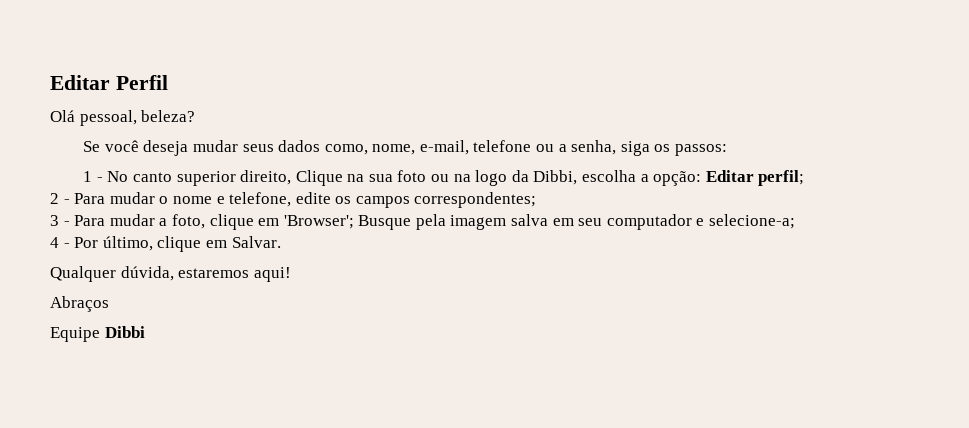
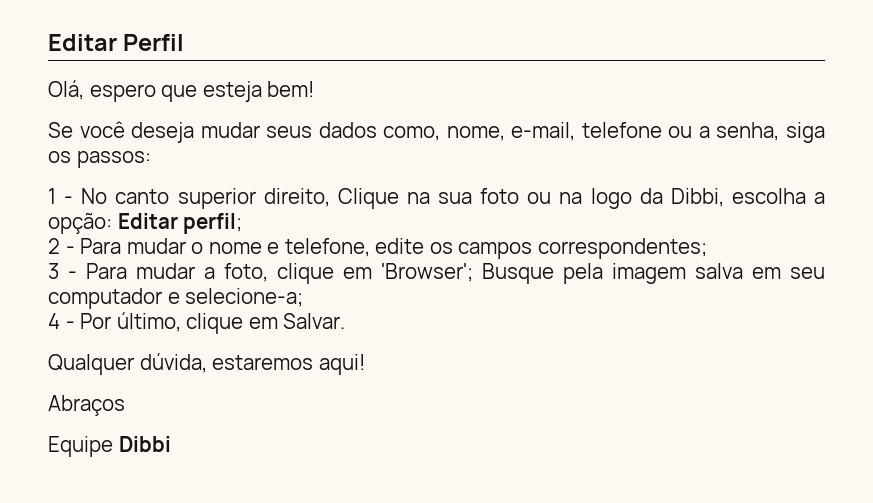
[50,110,196,126] Olá pessoal, beleza? -> [48,80,315,102] Olá, espero que esteja bem!

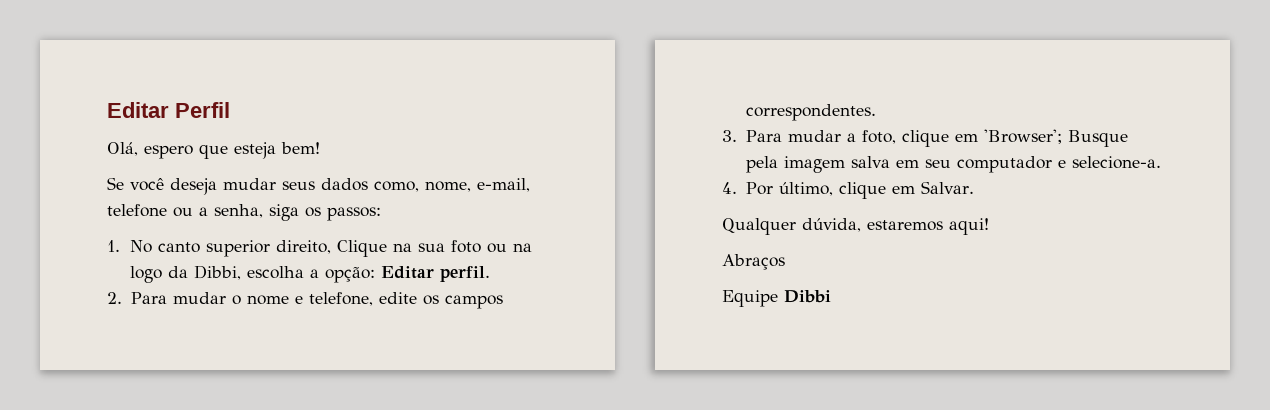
[48,188,74,204] 1 - -> [107,240,120,252] 1.
[183,213,243,234] [48,238,75,254] perfil; // 2 - -> [440,266,491,282] [107,292,122,304] perfil. // 2.
[537,238,707,259] [48,263,77,279] correspondentes; // 3 - -> [745,104,876,121] [722,130,737,142] correspondentes. // 3.
[185,288,304,307] [48,313,75,329] selecione-a; // 4 - -> [1071,156,1161,169] [722,182,737,194] selecione-a. // 4.

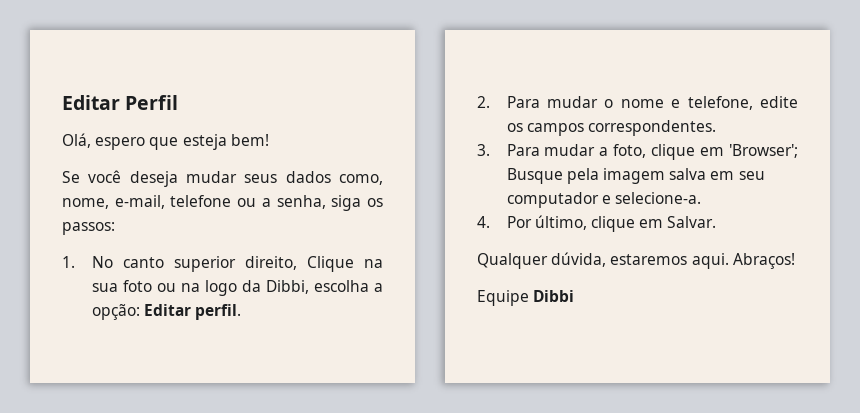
[949,218,989,235] [722,254,785,270] aqui! // Abraços -> [691,253,795,269] aqui. Abraços!

